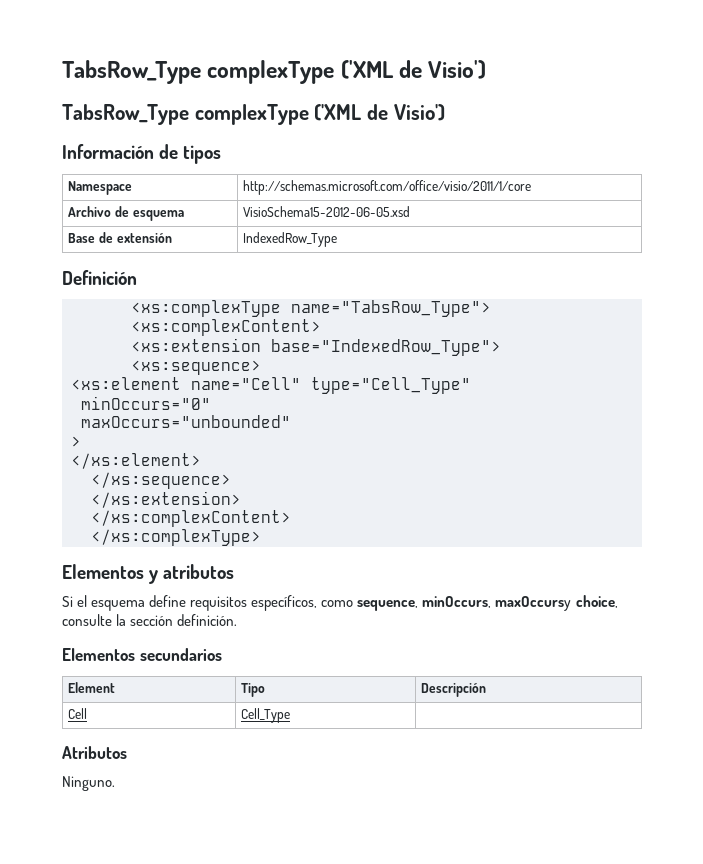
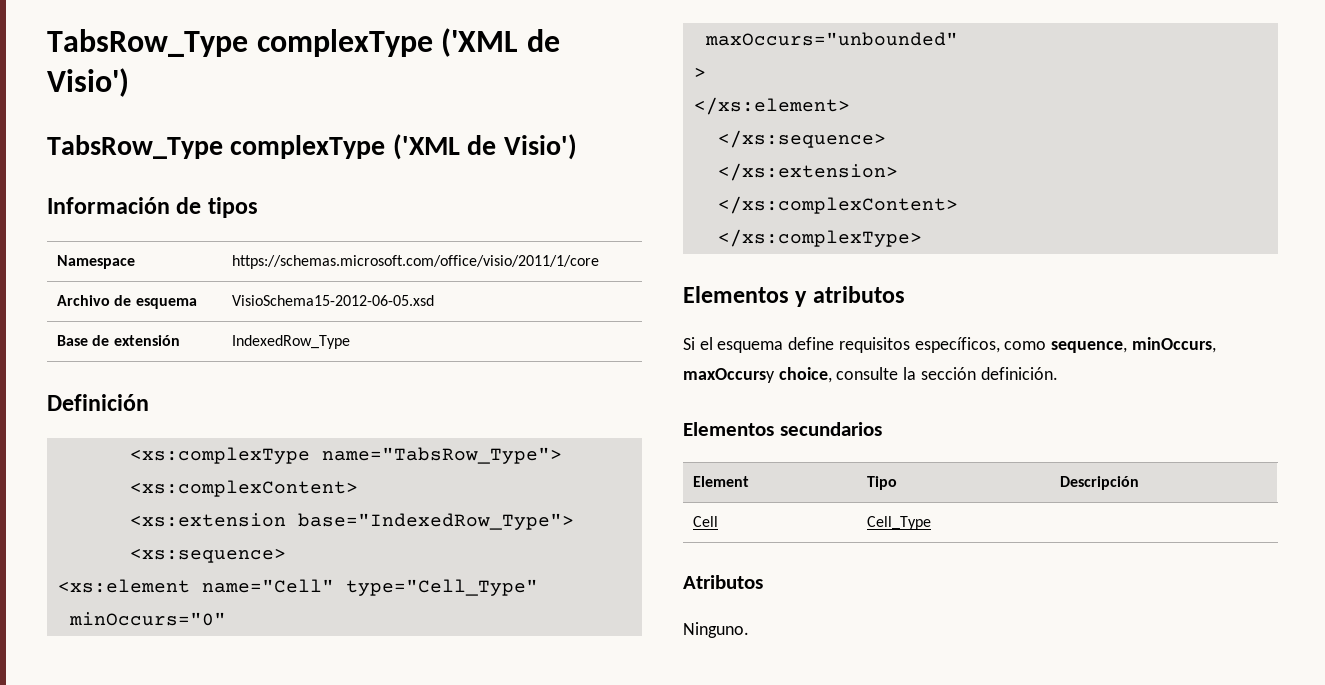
[243,180,532,195] http://schemas.microsoft.com/office/visio/2011/1/core -> [232,255,600,269] https://schemas.microsoft.com/office/visio/2011/1/core

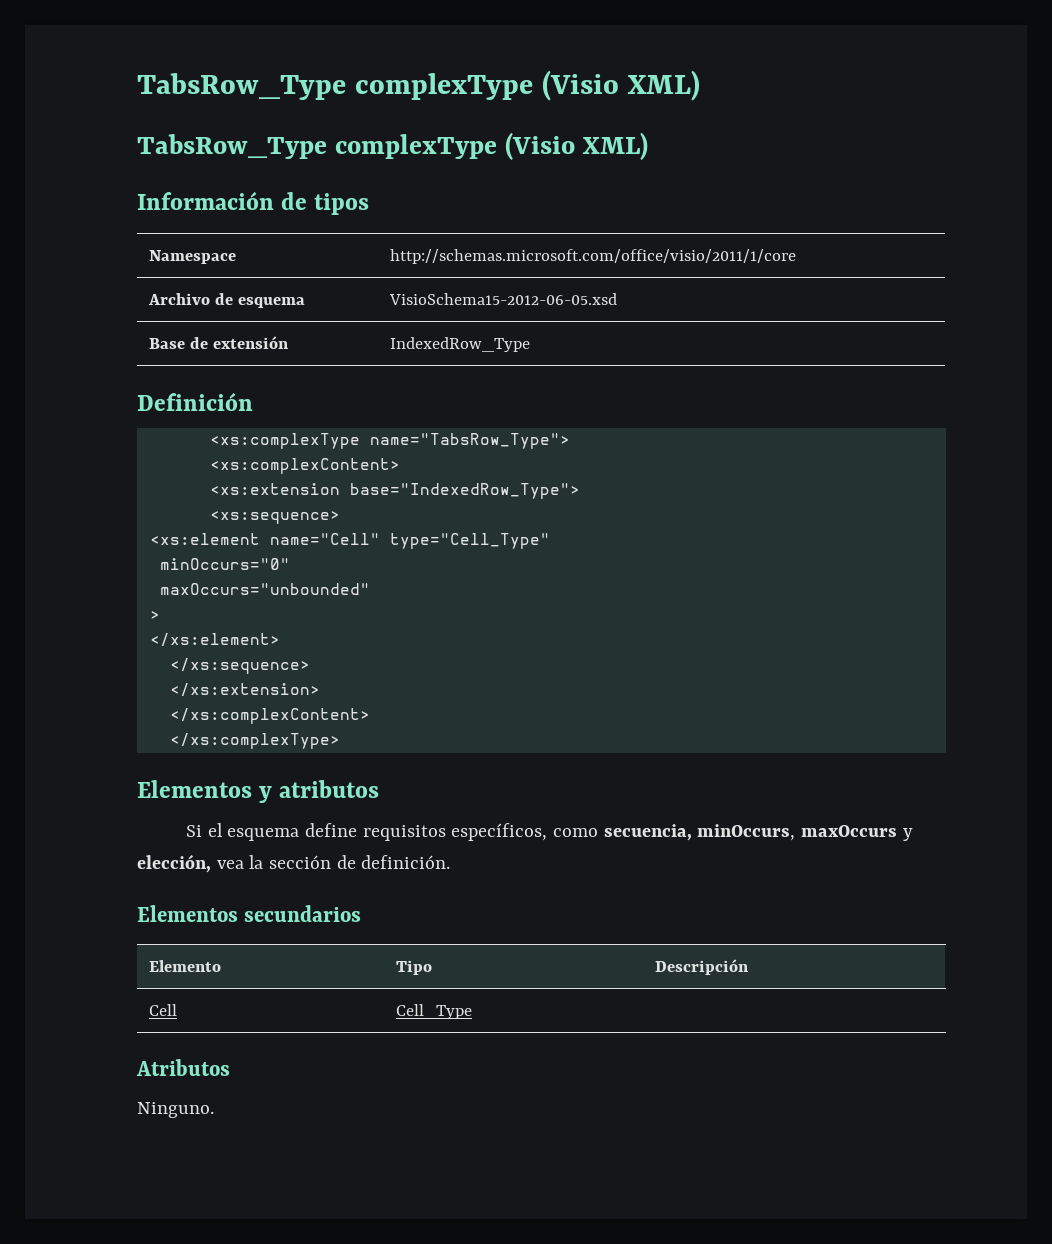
[47,28,560,57] [47,68,129,97] [47,134,577,160] TabsRow_Type complexType ('XML de Visio') // TabsRow_Type complexType ('XML de Visio') -> [137,70,700,101] [137,132,648,160] TabsRow_Type complexType (Visio XML) // TabsRow_Type complexType (Visio XML)
[232,255,600,269] https://schemas.microsoft.com/office/visio/2011/1/core -> [389,249,796,264] http://schemas.microsoft.com/office/visio/2011/1/core
[1051,337,1216,353] [683,367,899,383] sequence, minOccurs, maxOccursy choice, consulte -> [603,824,913,841] [137,854,244,873] secuencia, minOccurs, maxOccurs y elección, vea
(976, 373) none -> [336,855,356,869] de
[693,476,750,487] Element -> [148,960,221,972] Elemento

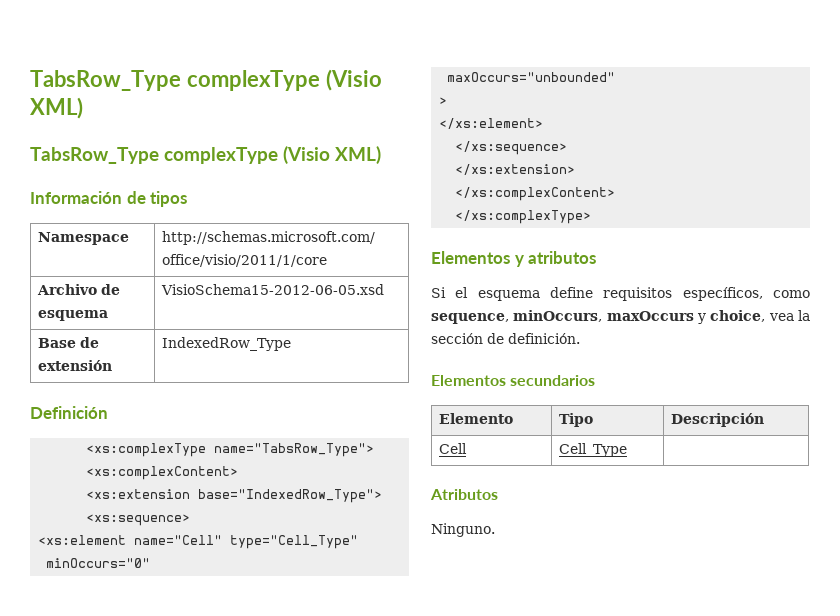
[603,824,692,841] secuencia, -> [431,313,509,324] sequence,
[137,854,211,873] elección, -> [710,310,766,322] choice,

